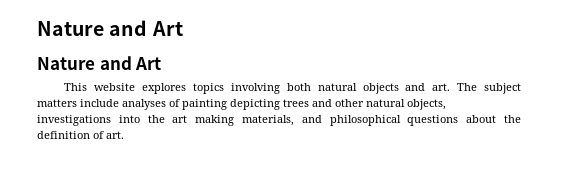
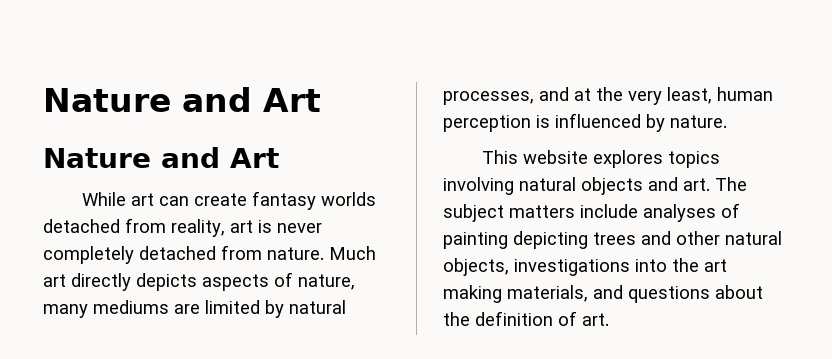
(162, 63) none -> [81,191,376,210] [43,218,322,237] [43,245,376,264] [43,272,355,291] [43,300,346,318] [443,87,773,105] [443,113,727,132] // While art can create fantasy worlds detached from reality, art is never completely detached from nature. Much art directly depicts aspects of nature, many mediums are limited by natural processes, and at the very least, human perception is influenced by nature.
[286,83,311,91] both -> (514, 186) none
[329,115,401,126] philosophical -> (623, 292) none

